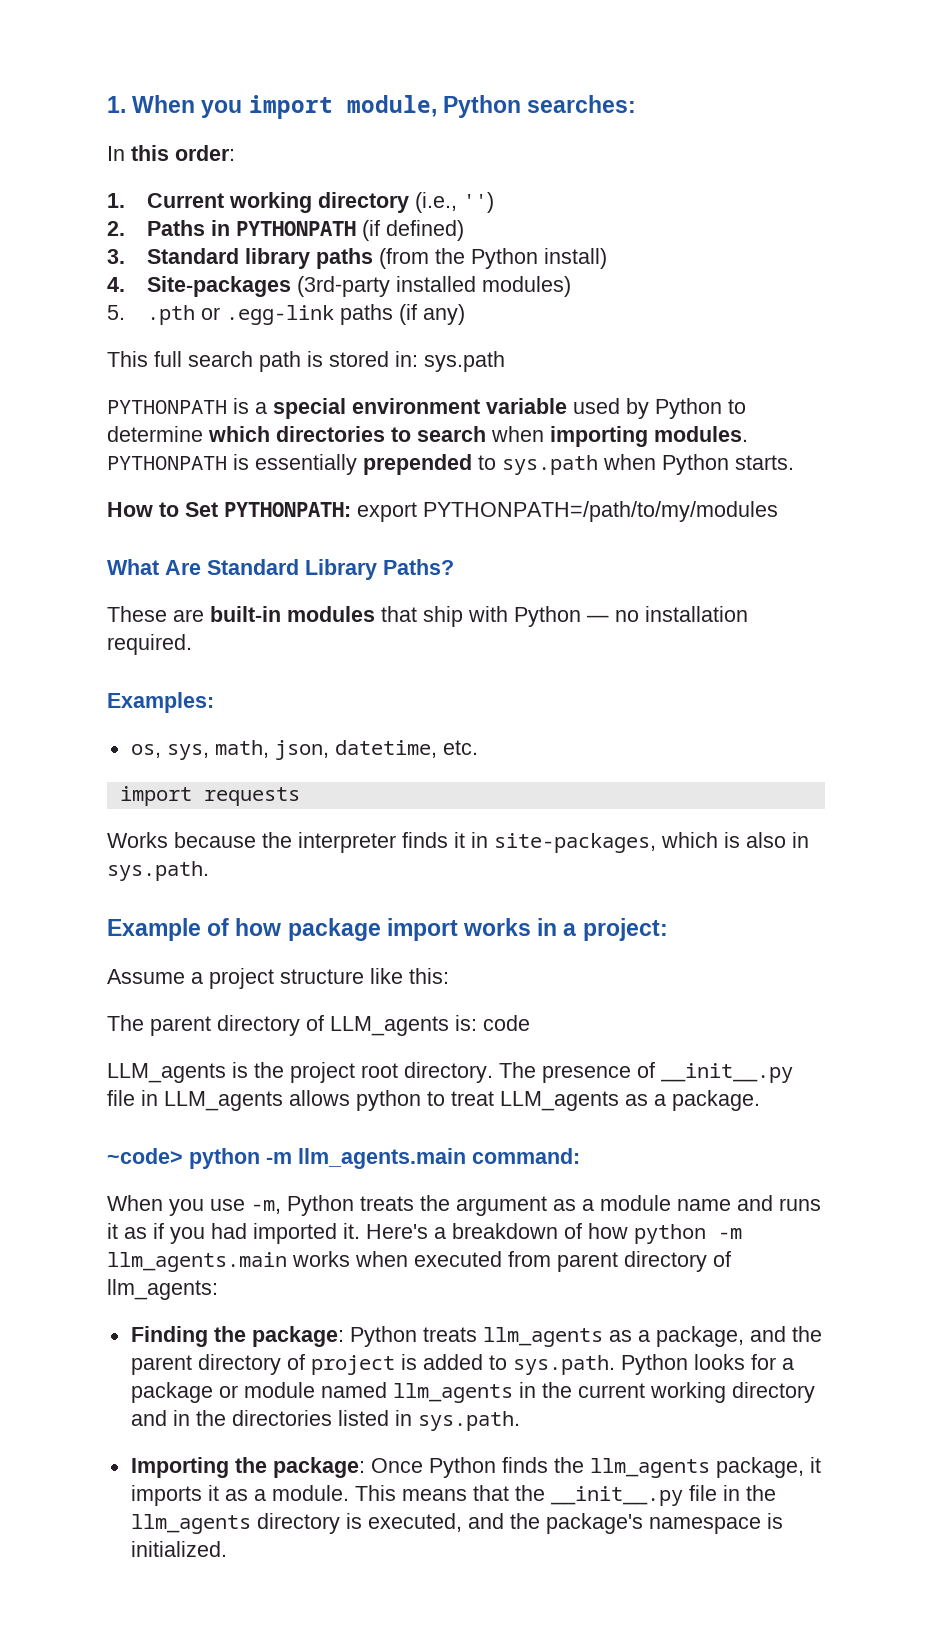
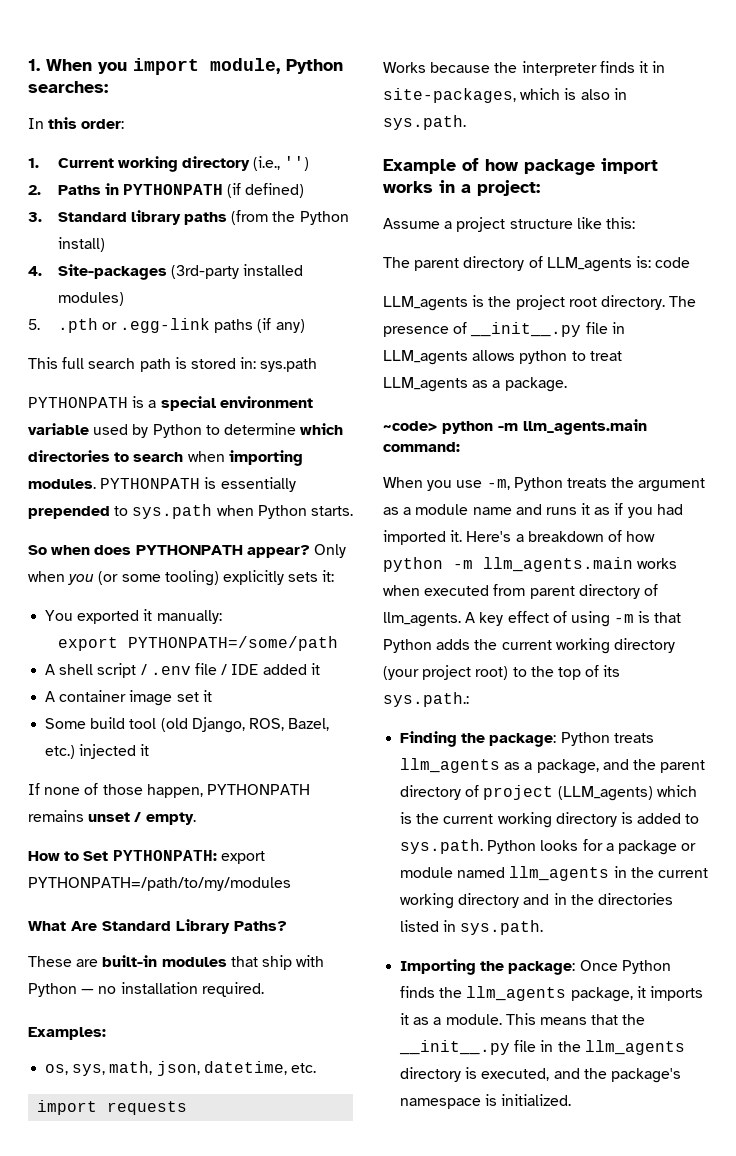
(794, 462) none -> [28,544,346,558] [28,570,335,586] [45,609,222,624] [57,636,338,651] [45,663,320,678] [45,690,212,706] [45,717,330,733] [45,744,150,759] [28,783,310,798] [28,810,196,825] // So when does PYTHONPATH appear? Only when you (or some tooling) explicitly sets it: // You exported it manually: // export PYTHONPATH=/some/path // A shell script / .env file / IDE added it // A container image set it // Some build tool (old Django, ROS, Bazel, etc.) injected it // If none of those happen, PYTHONPATH remains unset / empty.
[107,1279,218,1300] llm_agents: -> [383,611,682,627] [383,638,675,654] [383,665,621,680] [383,692,469,707] llm_agents. A key effect of using -m is that Python adds the current working directory (your project root) to the top of its sys.path.:
(395, 1365) none -> [557,785,697,801] [400,812,617,828] (LLM_agents) which is the current working directory

